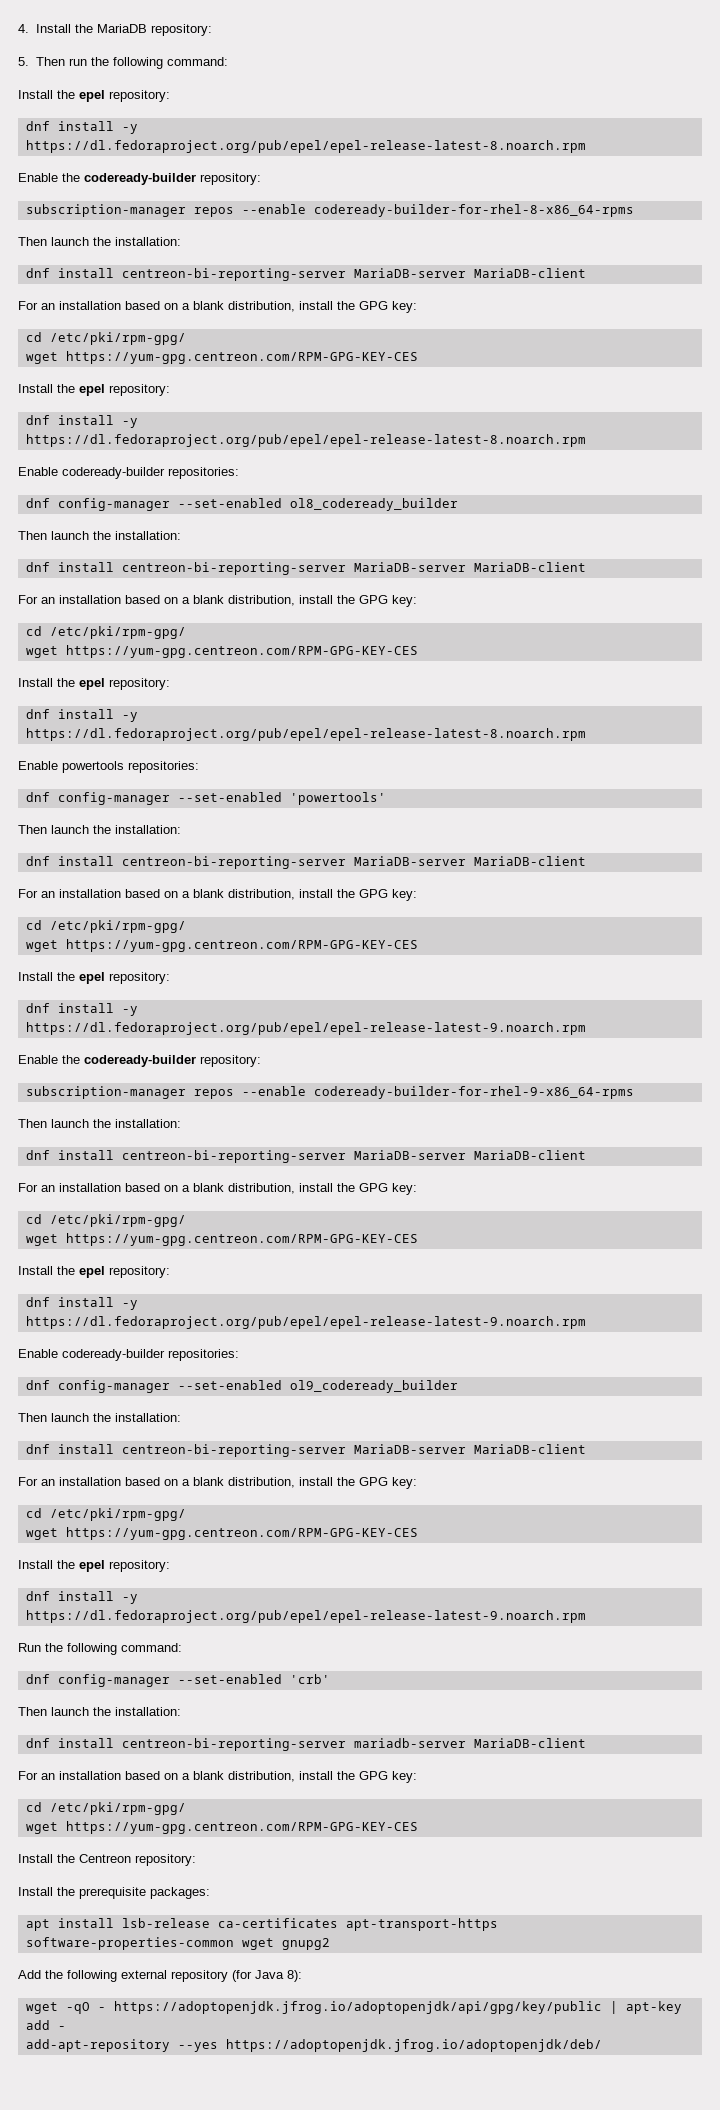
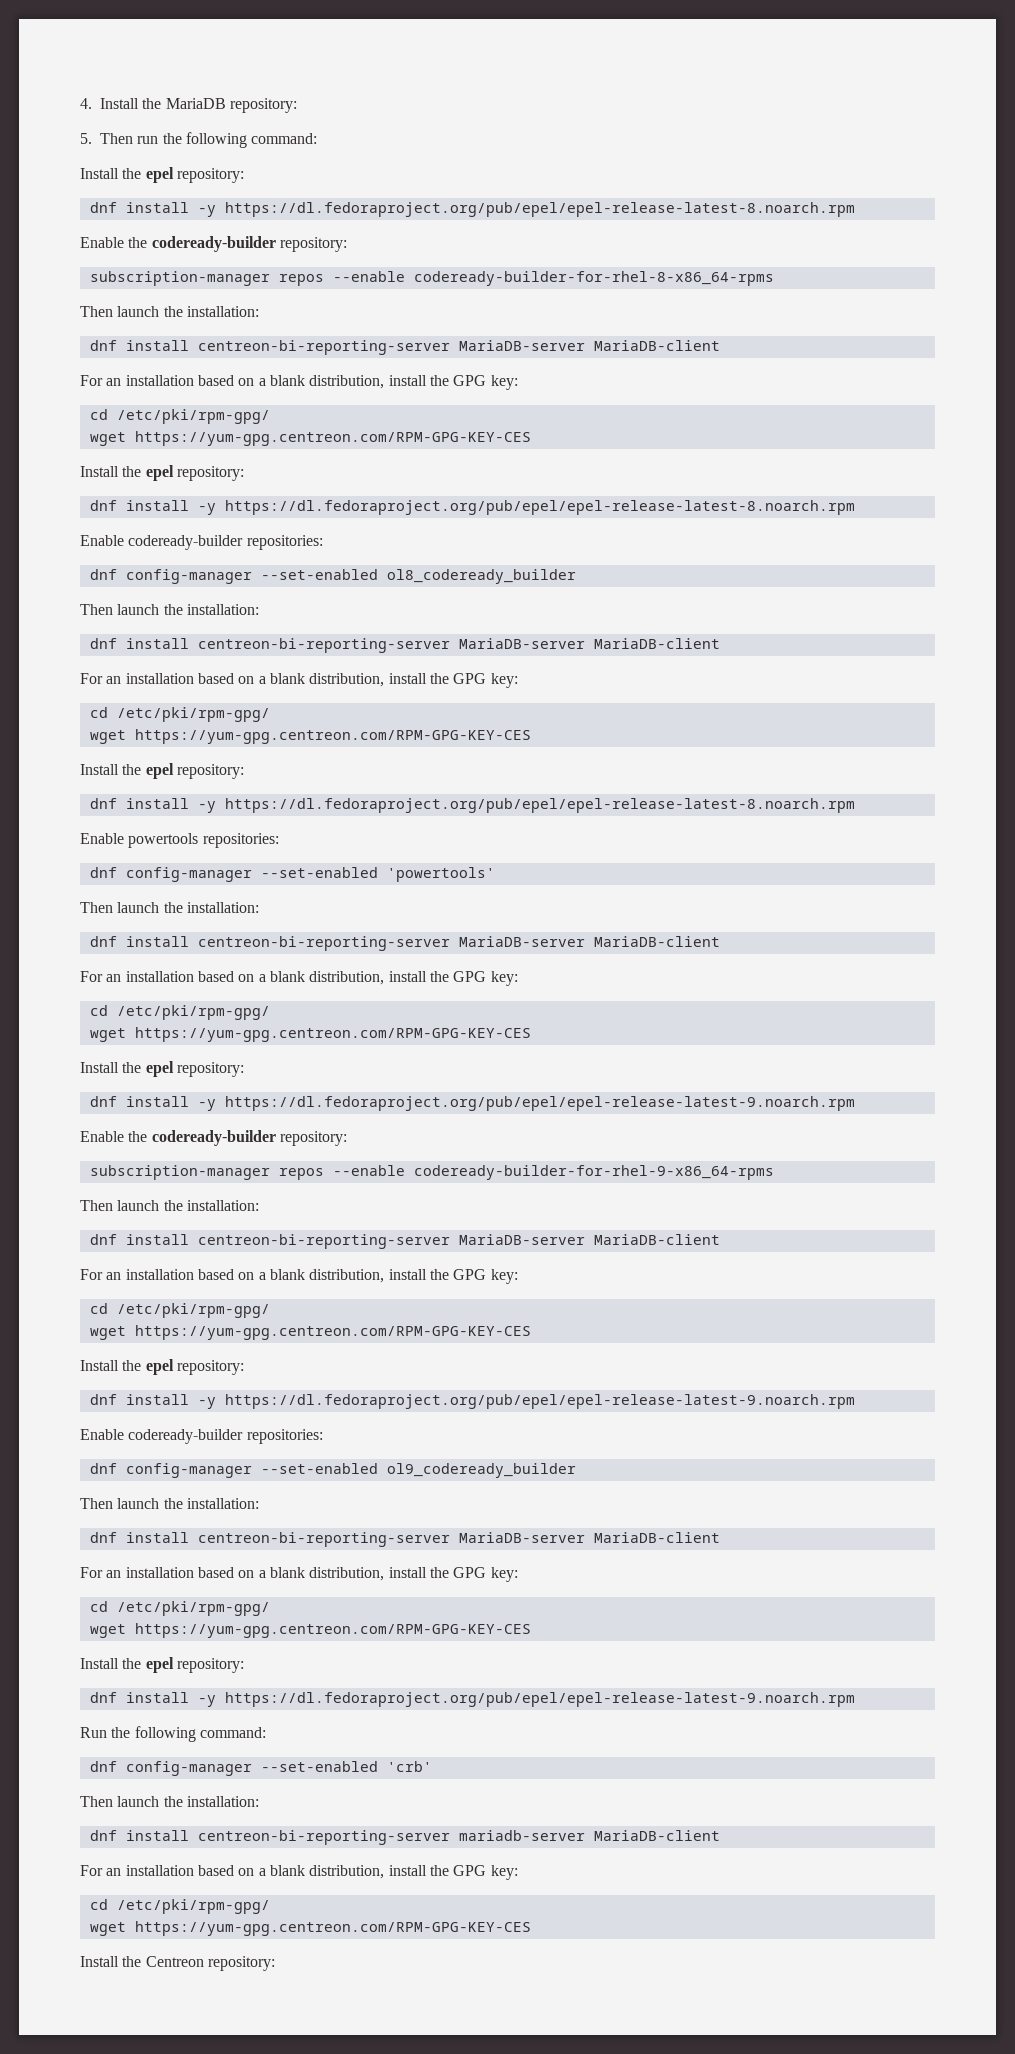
[18,1887,210,1899] [25,1918,498,1931] [25,1937,330,1950] [18,1970,302,1982] [25,2001,682,2014] [25,2020,66,2030] [25,2039,602,2052] // Install the prerequisite packages: // apt install lsb-release ca-certificates apt-transport-https software-properties-common wget gnupg2 // Add the following external repository (for Java 8): // wget -qO - https://adoptopenjdk.jfrog.io/adoptopenjdk/api/gpg/key/public | apt-key add - // add-apt-repository --yes https://adoptopenjdk.jfrog.io/adoptopenjdk/deb/ -> (275, 1963) none

